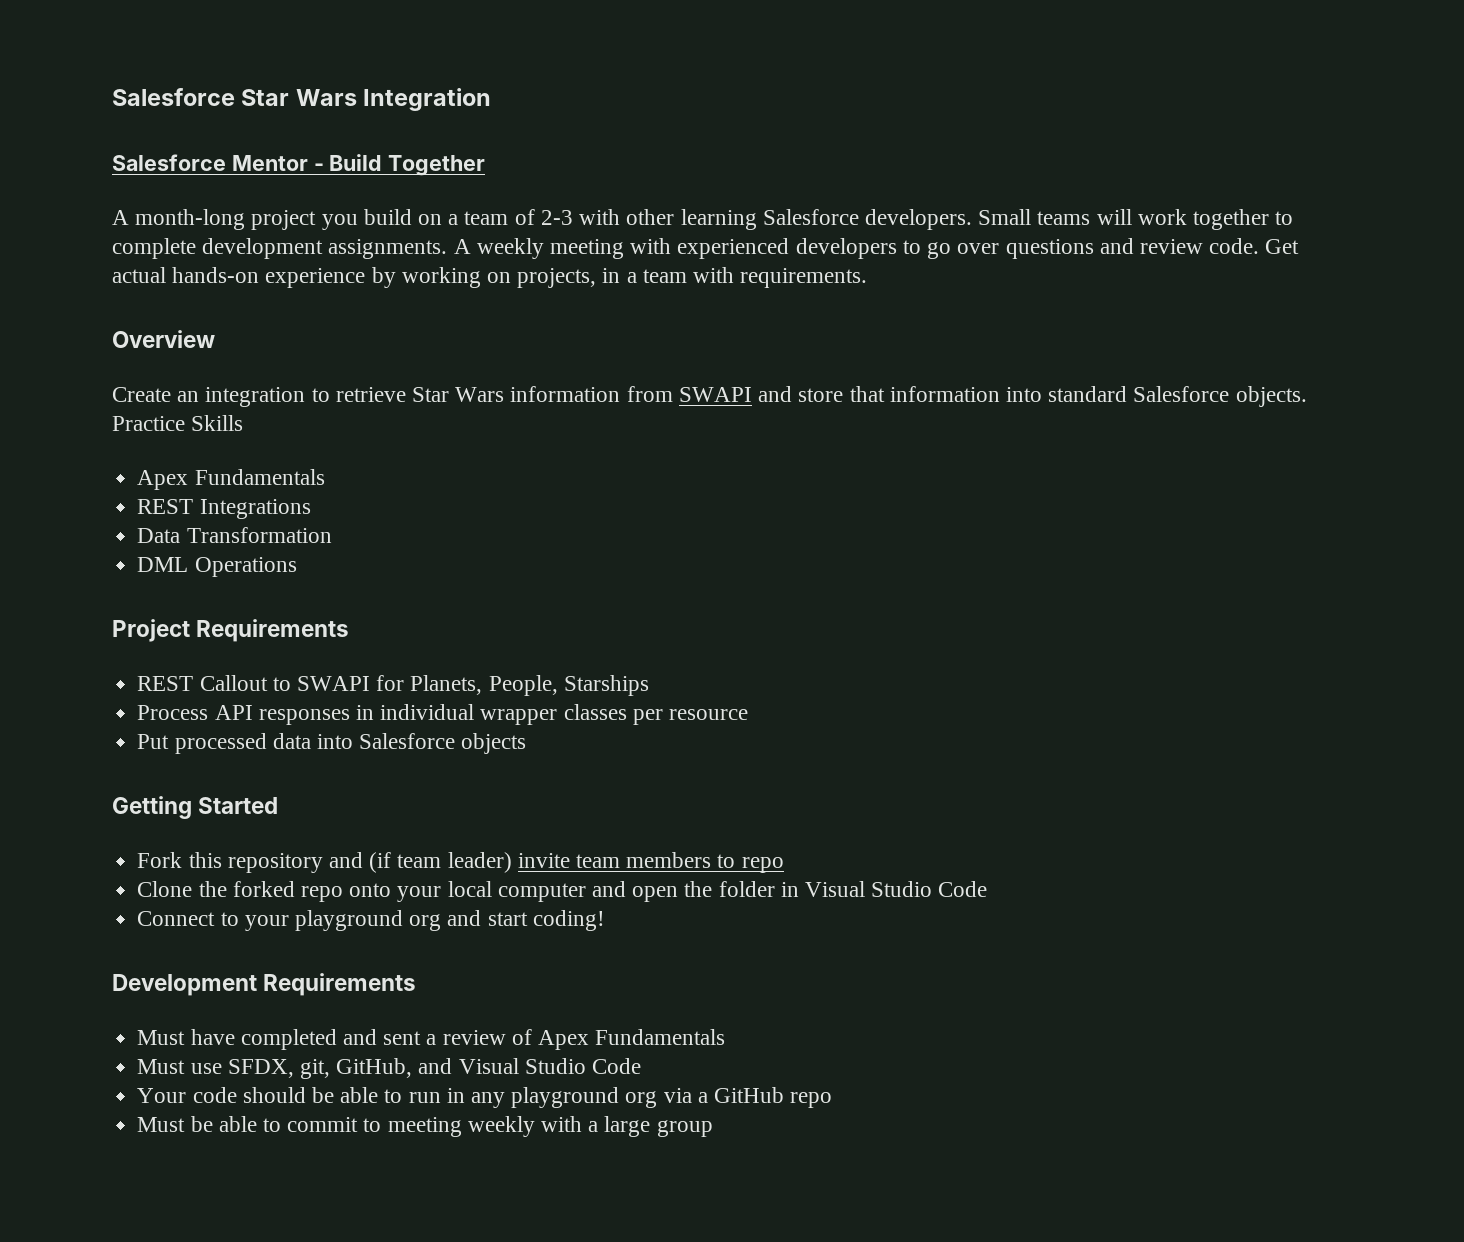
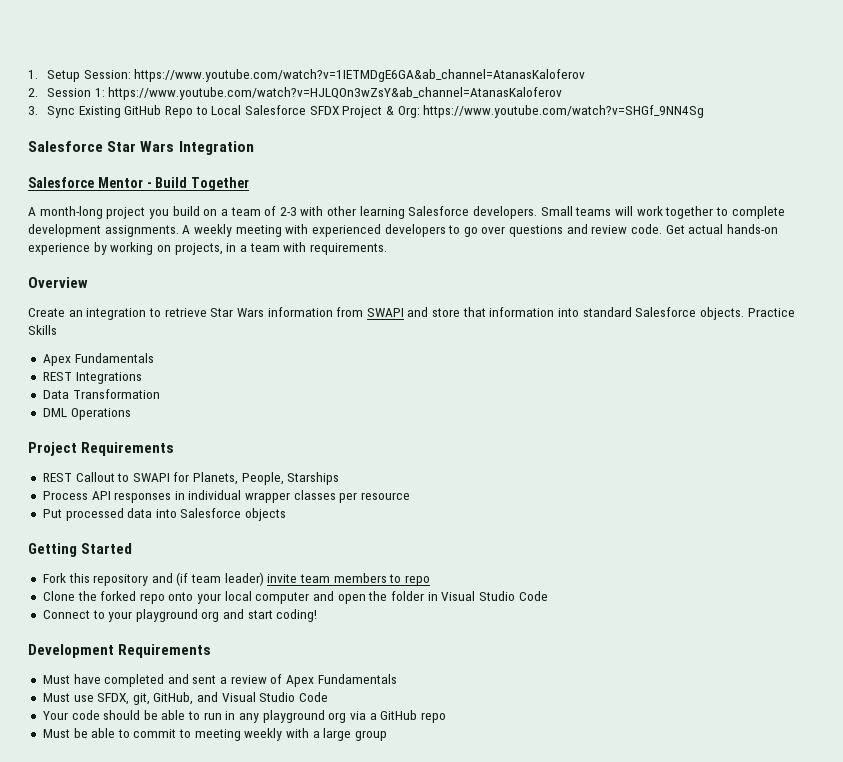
(112, 97) none -> [28,69,586,82] [28,87,563,100] [28,105,705,118] 1. Setup Session: https://www.youtube.com/watch?v=1IETMDgE6GA&ab_channel=AtanasKaloferov // 2. Session 1: https://www.youtube.com/watch?v=HJLQOn3wZsY&ab_channel=AtanasKaloferov // 3. Sync Existing GitHub Repo to Local Salesforce SFDX Project & Org: https://www.youtube.com/watch?v=SHGf_9NN4Sg //

